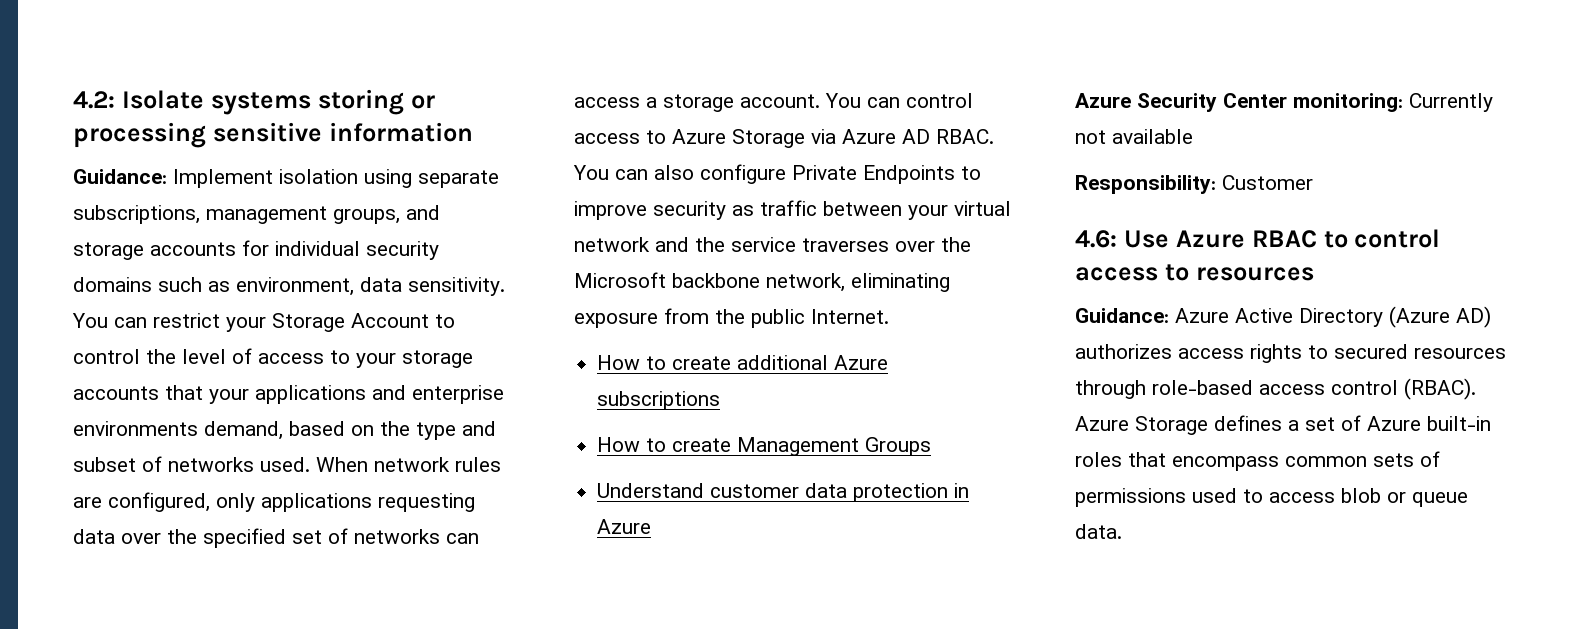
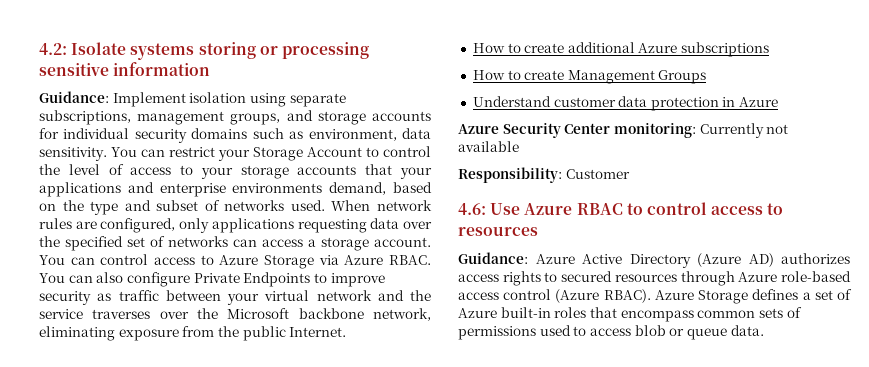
[902,129,930,144] AD -> (384, 260) none
(1146, 389) none -> [738,272,778,282] Azure
[1404,378,1476,400] (RBAC). -> [555,289,651,303] (Azure RBAC).

